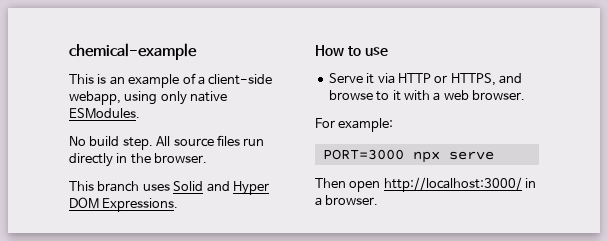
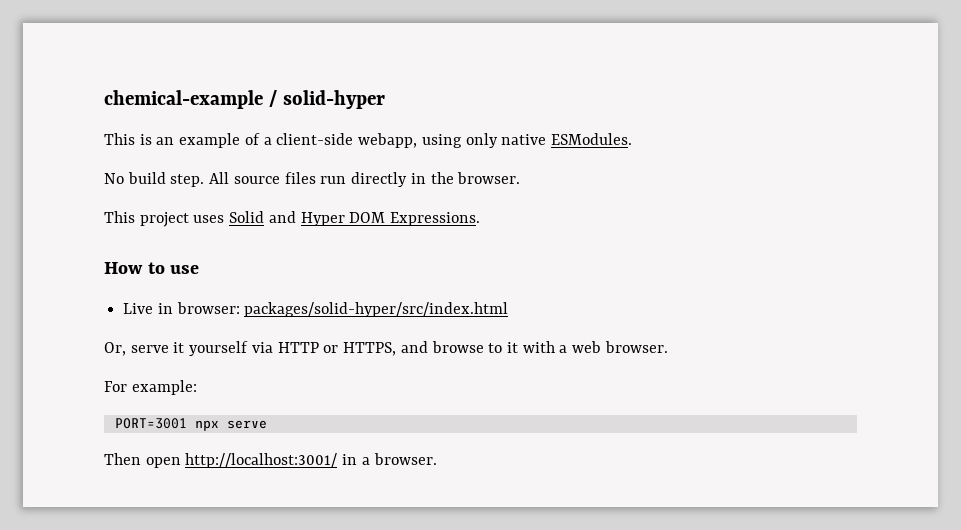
(197, 51) none -> [268,90,385,109] / solid-hyper
[97,181,140,192] branch -> [139,212,189,227] project
[328,73,375,84] Serve it -> [123,302,509,317] [104,341,249,356] Live in browser: packages/solid-hyper/src/index.html // Or, serve it yourself
[322,149,404,160] PORT=3000 -> [114,418,187,429] PORT=3001
[383,177,522,192] http://localhost:3000/ -> [185,453,338,468] http://localhost:3001/

